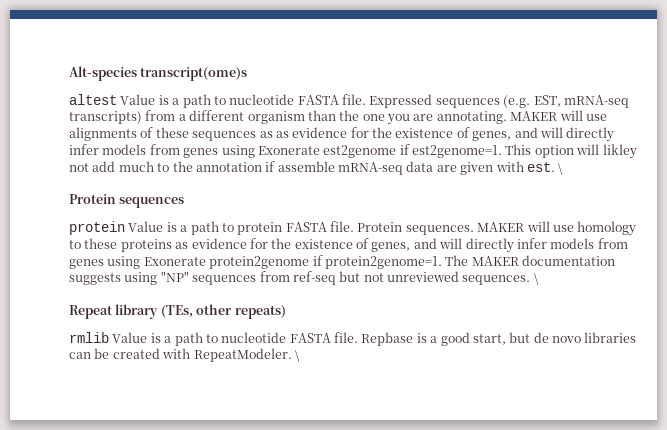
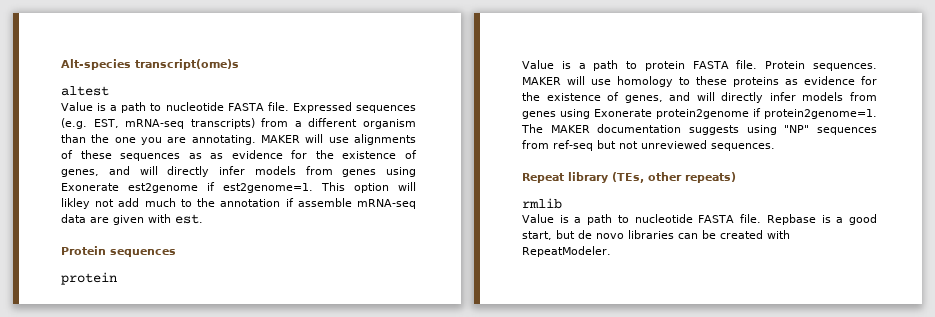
(117, 99) none -> (109, 91) //
[558,163,564,175] \ -> (203, 219) none
(125, 228) none -> (117, 278) //
[533,273,539,285] \ -> (775, 147) none
(109, 337) none -> (562, 203) //
[294,350,300,362] \ -> (611, 251) none

